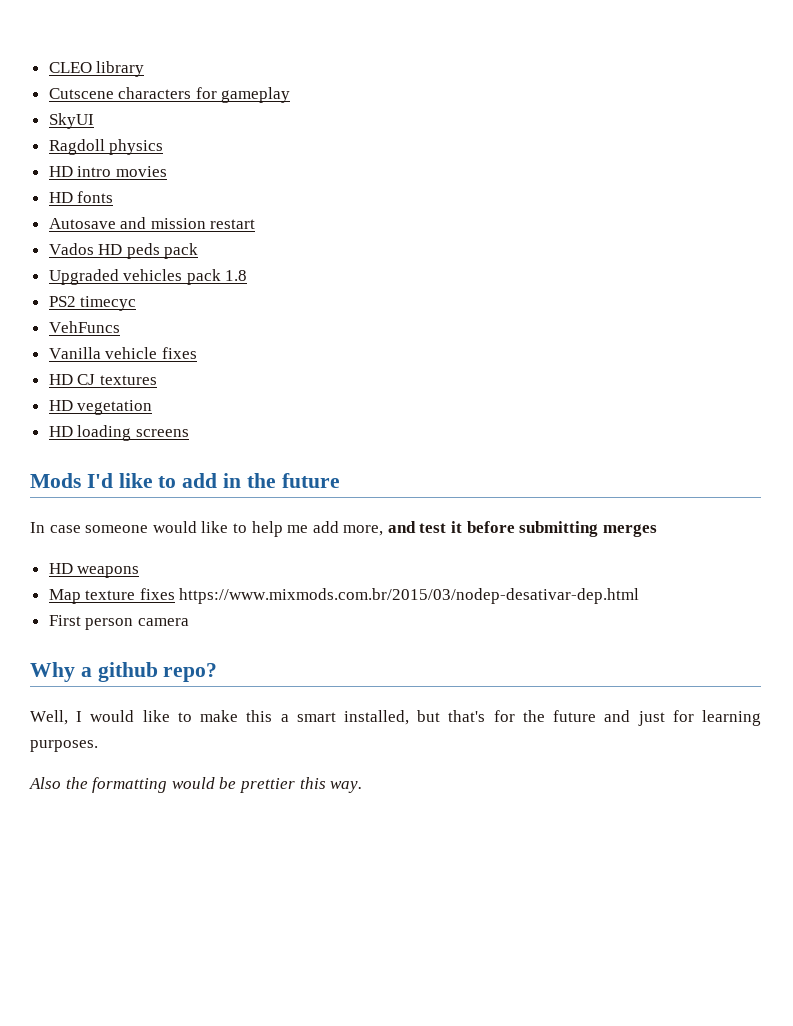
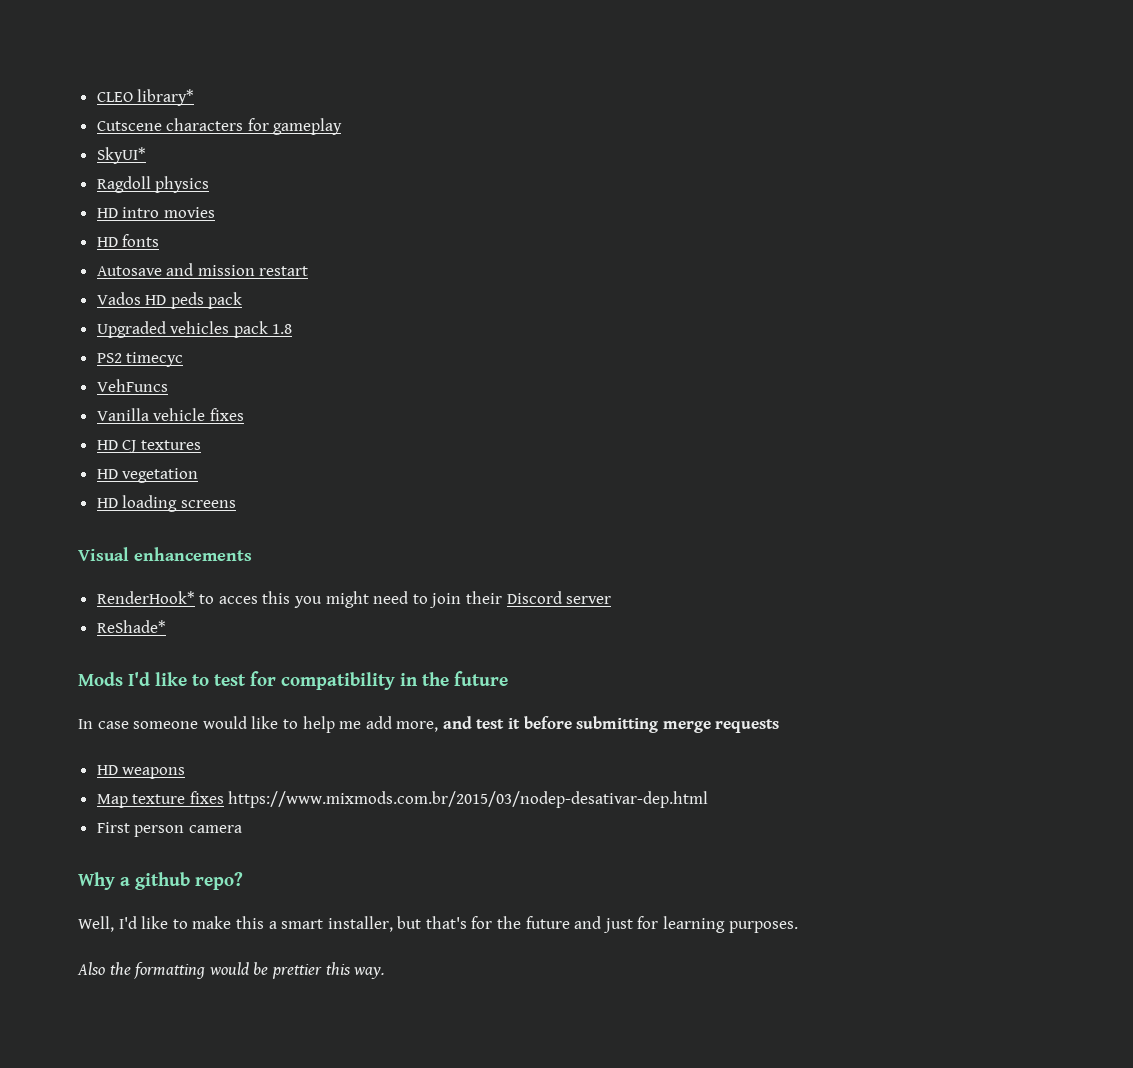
[96,61,145,77] library -> [137,89,195,106] library*
[48,113,94,129] SkyUI -> [96,147,146,164] SkyUI*
(189, 433) none -> [78,547,252,561] [96,591,612,608] [96,620,166,633] // Visual enhancements // RenderHook* to acces this you might need to join their Discord server // ReShade*
[182,473,218,488] add -> [214,671,395,690] test for compatibility
[602,524,657,537] merges -> [662,719,780,733] merge requests
[76,710,135,722] I would -> [118,916,137,929] I'd
[344,710,409,725] installed, -> [327,916,393,932] installer,

